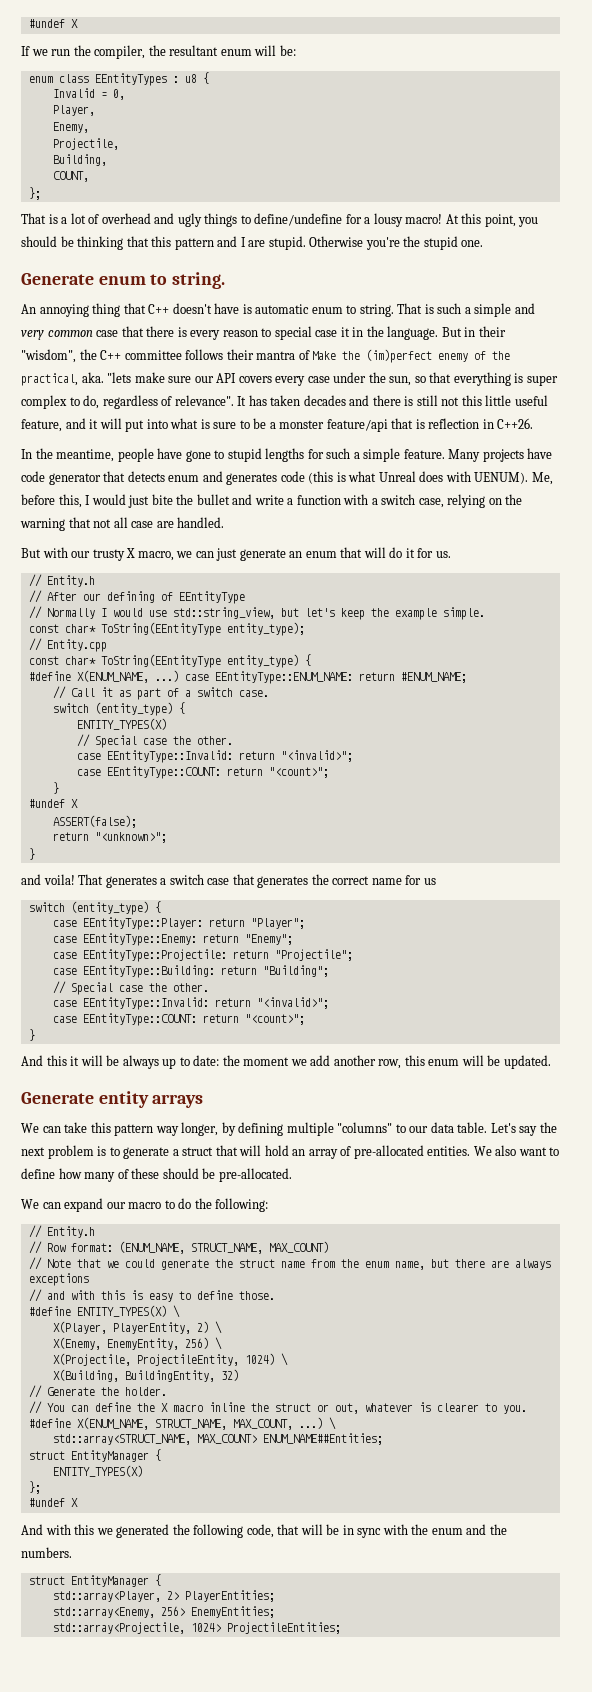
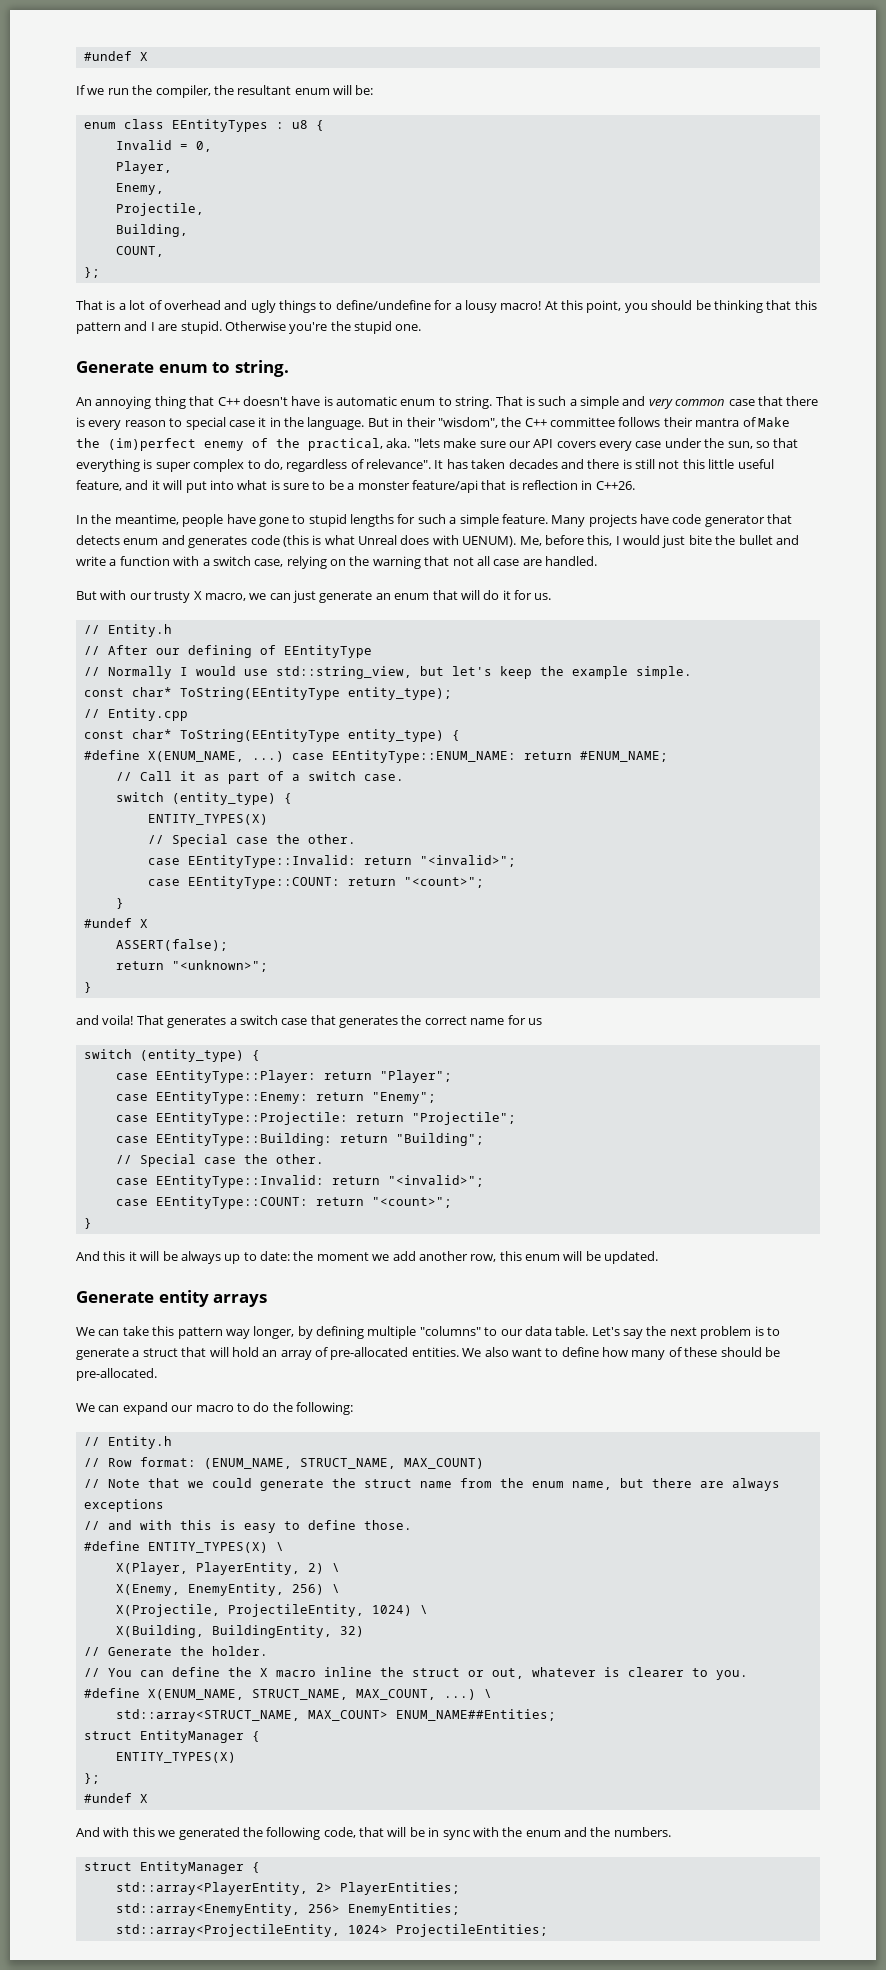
[52,1591,161,1602] std::array<Player, -> [115,1882,308,1895] std::array<PlayerEntity,
[52,1607,155,1618] std::array<Enemy, -> [115,1903,300,1916] std::array<EnemyEntity,
[52,1622,185,1634] std::array<Projectile, -> [115,1924,340,1937] std::array<ProjectileEntity,

